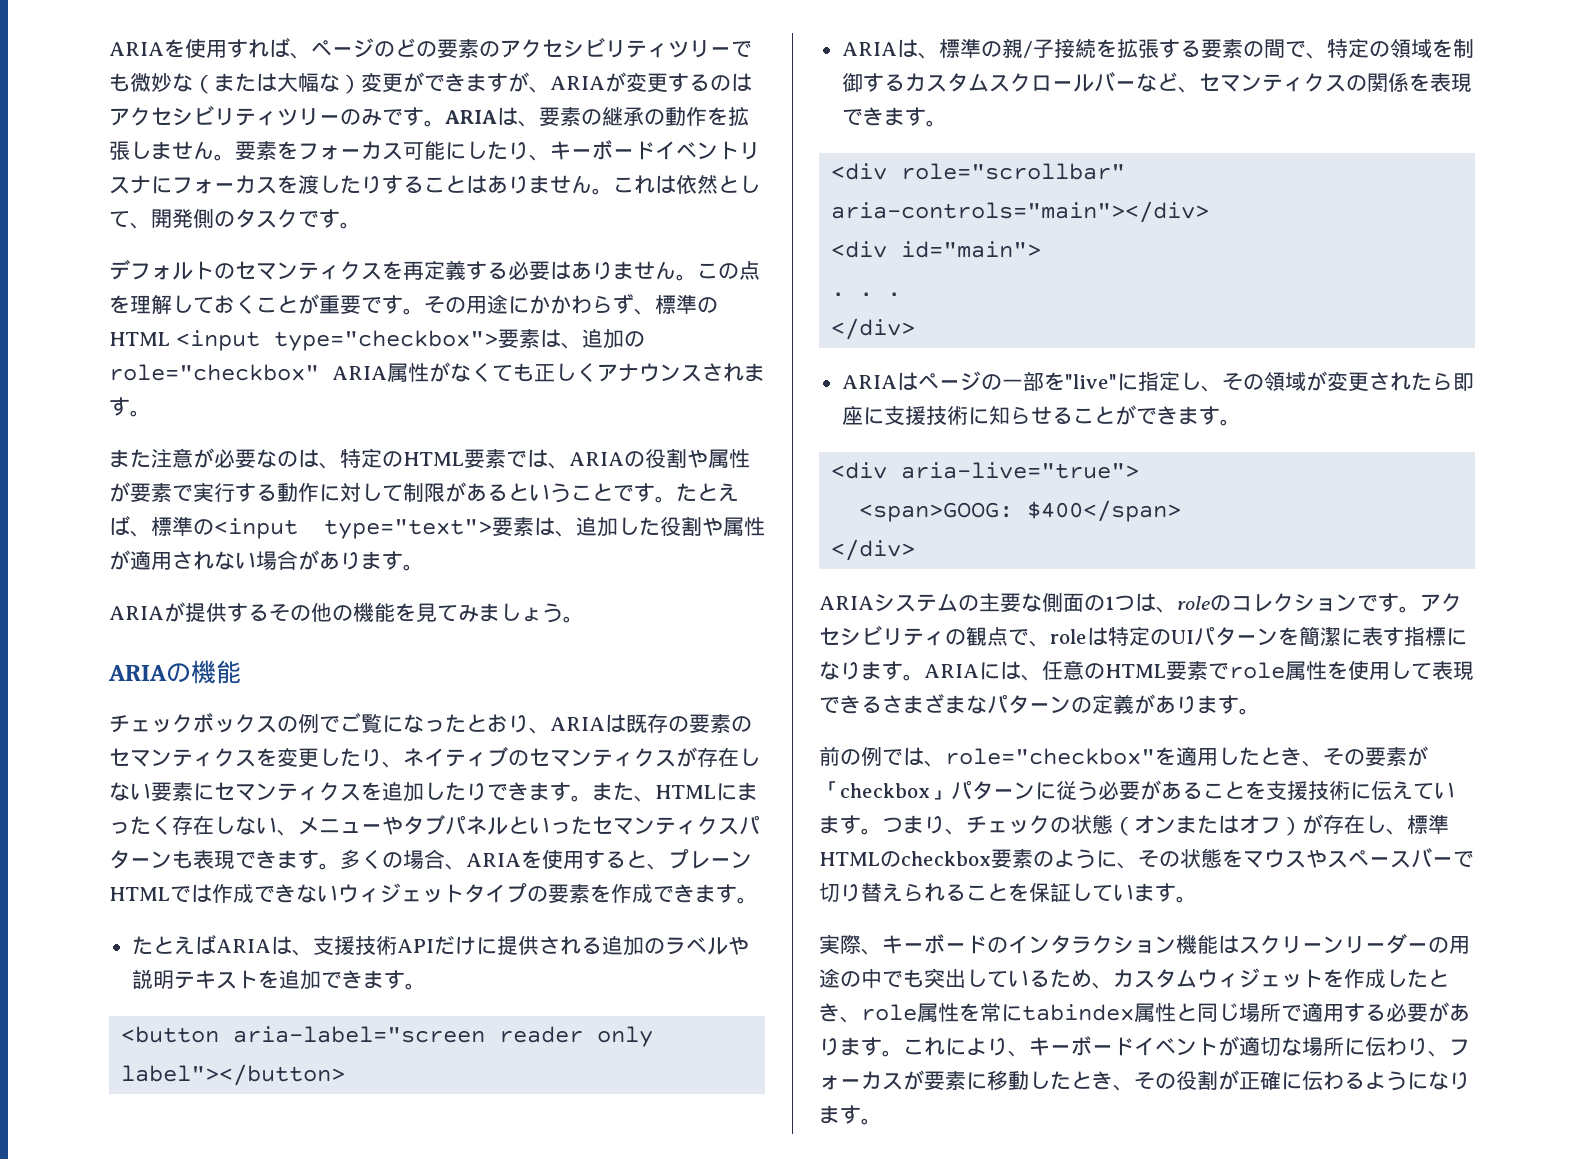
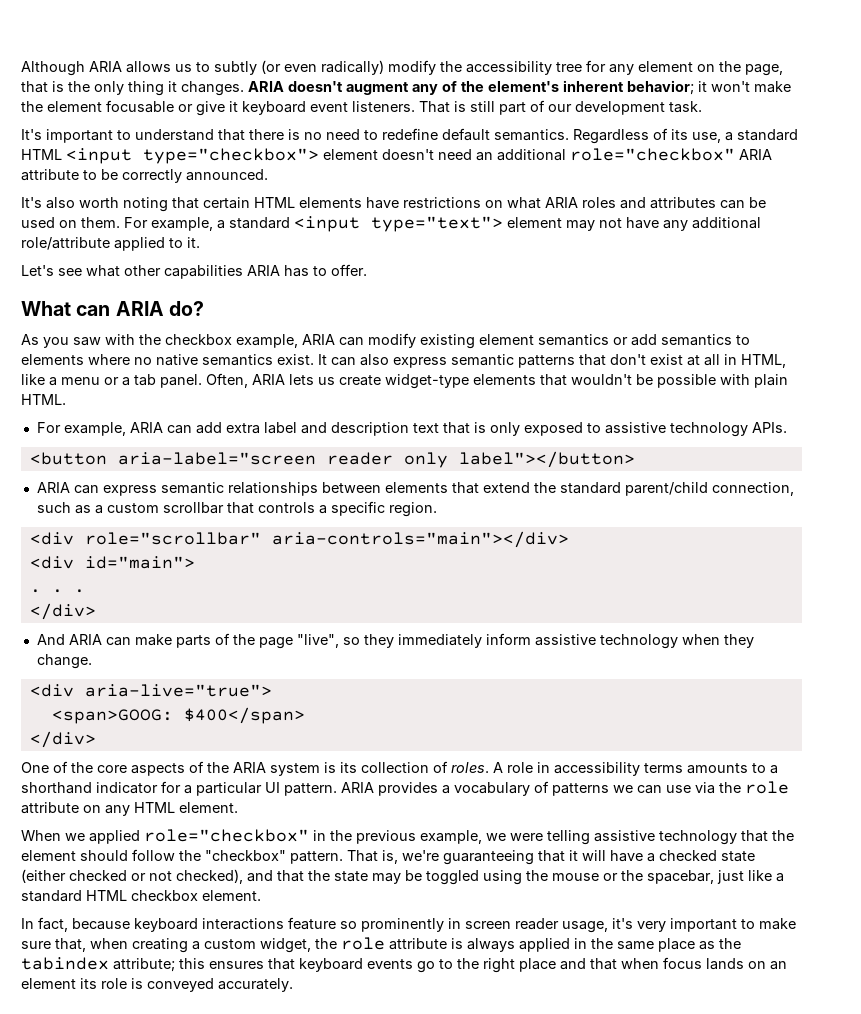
[109,38,752,59] [109,72,752,94] [109,106,749,127] [109,140,760,161] [109,175,760,195] [109,209,361,229] [109,259,760,281] [109,294,718,315] [109,328,645,351] [109,362,765,382] [109,397,151,417] [109,448,750,469] [109,482,739,503] [109,516,765,539] [109,550,424,571] [109,602,584,623] [108,660,241,684] [109,712,752,734] [109,747,760,768] [109,781,758,802] [109,815,760,836] [109,849,752,870] [109,883,758,904] [131,935,749,956] [131,969,426,990] ARIAを使用すれば、ページのどの要素のアクセシビリティツリーでも微妙な（または大幅な）変更ができますが、ARIAが変更するのはアクセシビリティツリーのみです。ARIAは、要素の継承の動作を拡張しません。要素をフォーカス可能にしたり、キーボードイベントリスナにフォーカスを渡したりすることはありません。これは依然として、開発側のタスクです。 // デフォルトのセマンティクスを再定義する必要はありません。この点を理解しておくことが重要です。その用途にかかわらず、標準のHTML <input type="checkbox">要素は、追加のrole="checkbox" ARIA属性がなくても正しくアナウンスされます。 // また注意が必要なのは、特定のHTML要素では、ARIAの役割や属性が要素で実行する動作に対して制限があるということです。たとえば、標準の<input type="text">要素は、追加した役割や属性が適用されない場合があります。 // ARIAが提供するその他の機能を見てみましょう。 // ARIAの機能 // チェックボックスの例でご覧になったとおり、ARIAは既存の要素のセマンティクスを変更したり、ネイティブのセマンティクスが存在しない要素にセマンティクスを追加したりできます。また、HTMLにまったく存在しない、メニューやタブパネルといったセマンティクスパターンも表現できます。多くの場合、ARIAを使用すると、プレーンHTMLでは作成できないウィジェットタイプの要素を作成できます。 // たとえばARIAは、支援技術APIだけに提供される追加のラベルや説明テキストを追加できます。 -> [21,60,783,76] [21,80,791,96] [21,100,702,116] [21,128,798,144] [21,148,772,164] [21,169,268,183] [21,197,766,212] [21,216,761,232] [21,237,200,251] [21,264,367,279] [21,301,204,316] [21,333,750,349] [21,354,786,368] [21,373,788,389] [21,394,66,405] [36,422,787,437] Although ARIA allows us to subtly (or even radically) modify the accessibility tree for any element on the page, that is the only thing it changes. ARIA doesn't augment any of the element's inherent behavior; it won't make the element focusable or give it keyboard event listeners. That is still part of our development task. // It's important to understand that there is no need to redefine default semantics. Regardless of its use, a standard HTML <input type="checkbox"> element doesn't need an additional role="checkbox" ARIA attribute to be correctly announced. // It's also worth noting that certain HTML elements have restrictions on what ARIA roles and attributes can be used on them. For example, a standard <input type="text"> element may not have any additional role/attribute applied to it. // Let's see what other capabilities ARIA has to offer. // What can ARIA do? // As you saw with the checkbox example, ARIA can modify existing element semantics or add semantics to elements where no native semantics exist. It can also express semantic patterns that don't exist at all in HTML, like a menu or a tab panel. Often, ARIA lets us create widget-type elements that wouldn't be possible with plain HTML. // For example, ARIA can add extra label and description text that is only exposed to assistive technology APIs.
[896,38,1474,59] [841,72,1472,93] [841,107,947,127] は、標準の親/子接続を拡張する要素の間で、特定の領域を制御するカスタムスクロールバーなど、セマンティクスの関係を表現できます。 -> [73,482,794,496] [36,501,437,517] can express semantic relationships between elements that extend the standard parent/child connection, such as a custom scrollbar that controls a specific region.
[841,371,1474,392] [841,405,1241,426] ARIAはページの一部を"live"に指定し、その領域が変更されたら即座に支援技術に知らせることができます。 -> [36,633,754,649] [36,654,92,669] And ARIA can make parts of the page "live", so they immediately inform assistive technology when they change.
[819,593,1462,613] [819,626,1467,647] [819,660,1474,681] [819,694,1260,715] [819,746,1428,767] [819,780,1455,801] [819,814,1449,836] [819,848,1474,869] [819,883,1197,903] [819,933,1470,955] [819,968,1449,989] [819,1002,1470,1023] [819,1036,1470,1057] [819,1070,1470,1091] [819,1105,882,1125] ARIAシステムの主要な側面の1つは、roleのコレクションです。アクセシビリティの観点で、roleは特定のUIパターンを簡潔に表す指標になります。ARIAには、任意のHTML要素でrole属性を使用して表現できるさまざまなパターンの定義があります。 // 前の例では、role="checkbox"を適用したとき、その要素が「checkbox」パターンに従う必要があることを支援技術に伝えています。つまり、チェックの状態（オンまたはオフ）が存在し、標準HTMLのcheckbox要素のように、その状態をマウスやスペースバーで切り替えられることを保証しています。 // 実際、キーボードのインタラクション機能はスクリーンリーダーの用途の中でも突出しているため、カスタムウィジェットを作成したとき、role属性を常にtabindex属性と同じ場所で適用する必要があります。これにより、キーボードイベントが適切な場所に伝わり、フォーカスが要素に移動したとき、その役割が正確に伝わるようになります。 -> [21,761,778,776] [21,781,789,796] [21,802,238,816] [21,829,794,845] [21,849,755,865] [21,869,784,885] [21,890,261,902] [21,917,796,933] [21,937,741,953] [21,957,787,973] [21,978,293,992] One of the core aspects of the ARIA system is its collection of roles. A role in accessibility terms amounts to a shorthand indicator for a particular UI pattern. ARIA provides a vocabulary of patterns we can use via the role attribute on any HTML element. // When we applied role="checkbox" in the previous example, we were telling assistive technology that the element should follow the "checkbox" pattern. That is, we're guaranteeing that it will have a checked state (either checked or not checked), and that the state may be toggled using the mouse or the spacebar, just like a standard HTML checkbox element. // In fact, because keyboard interactions feature so prominently in screen reader usage, it's very important to make sure that, when creating a custom widget, the role attribute is always applied in the same place as the tabindex attribute; this ensures that keyboard events go to the right place and that when focus lands on an element its role is conveyed accurately.

